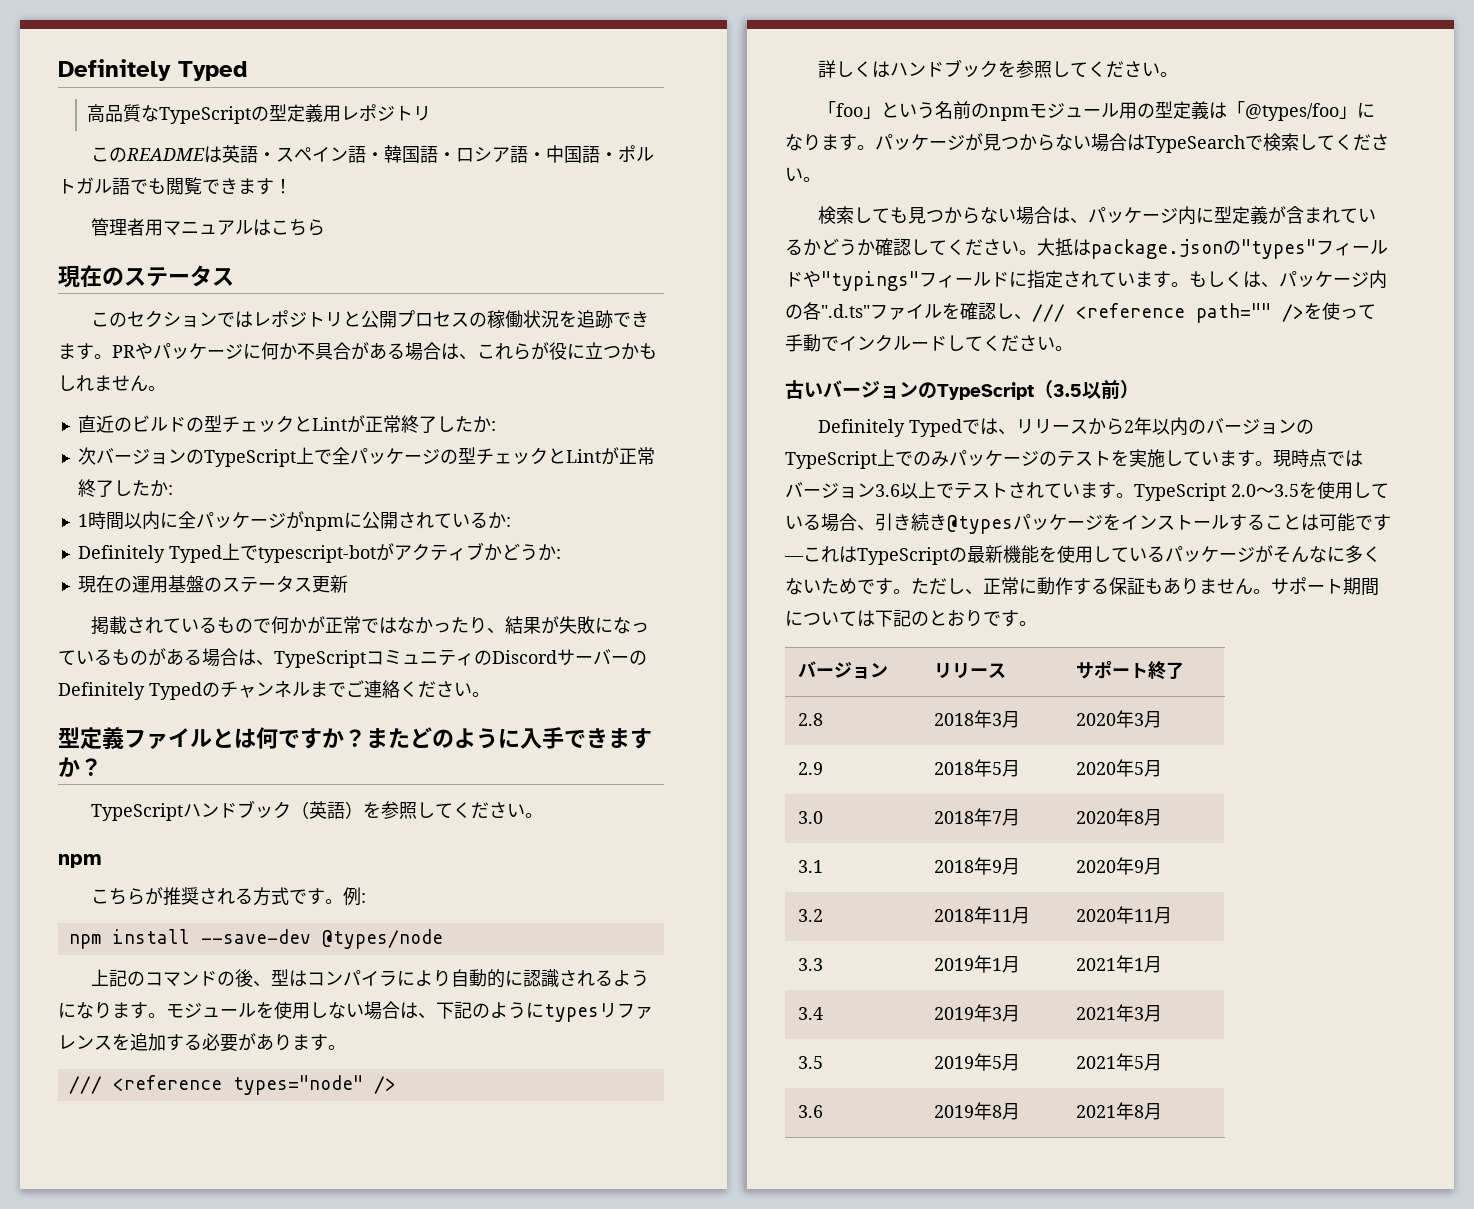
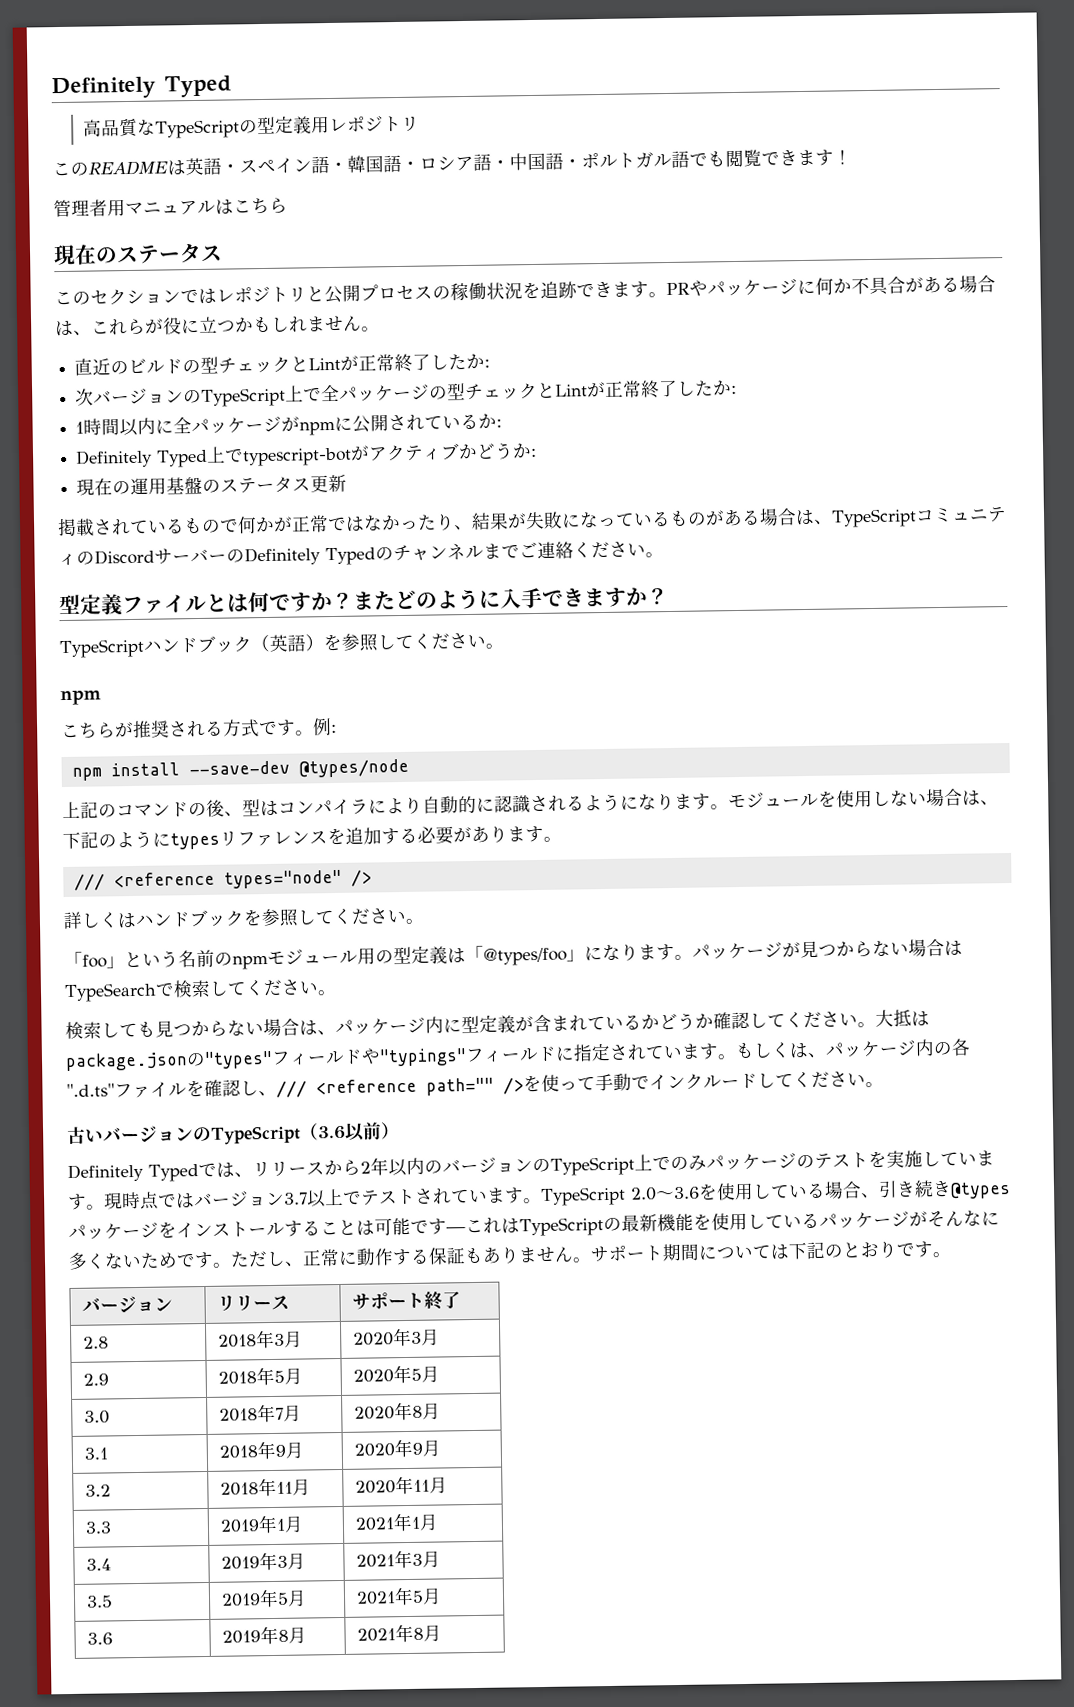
[1053,384,1082,397] 3.5 -> [317,1125,346,1140] 3.6
[875,484,900,497] 3.6 -> [284,1192,308,1205] 3.7
[1274,484,1299,497] 3.5 -> [672,1186,700,1200] 3.6

